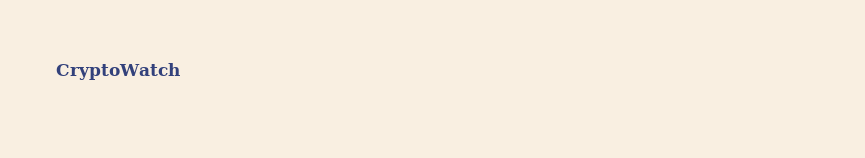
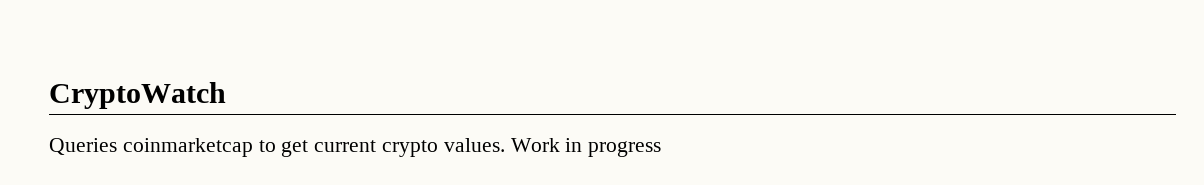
(180, 71) none -> [49,138,662,157] // Queries coinmarketcap to get current crypto values. Work in progress

